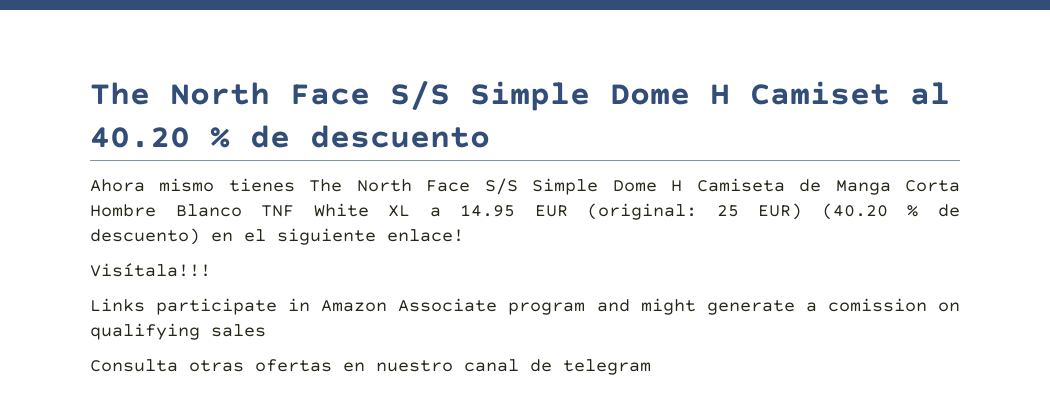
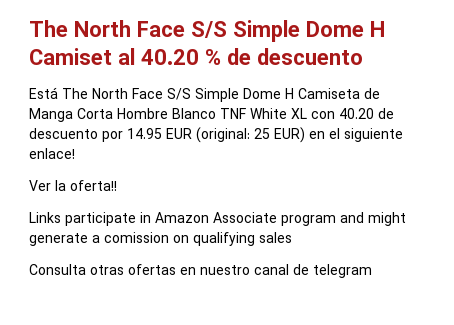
[90,178,295,192] Ahora mismo tienes -> [29,87,58,99] Está
[429,207,441,217] a -> [311,108,394,119] [29,128,123,142] con 40.20 de descuento por
[821,203,961,220] [90,228,200,245] (40.20 % de descuento) -> (305, 135) none
[90,263,211,277] Visítala!!! -> [29,180,117,191] Ver la oferta!!

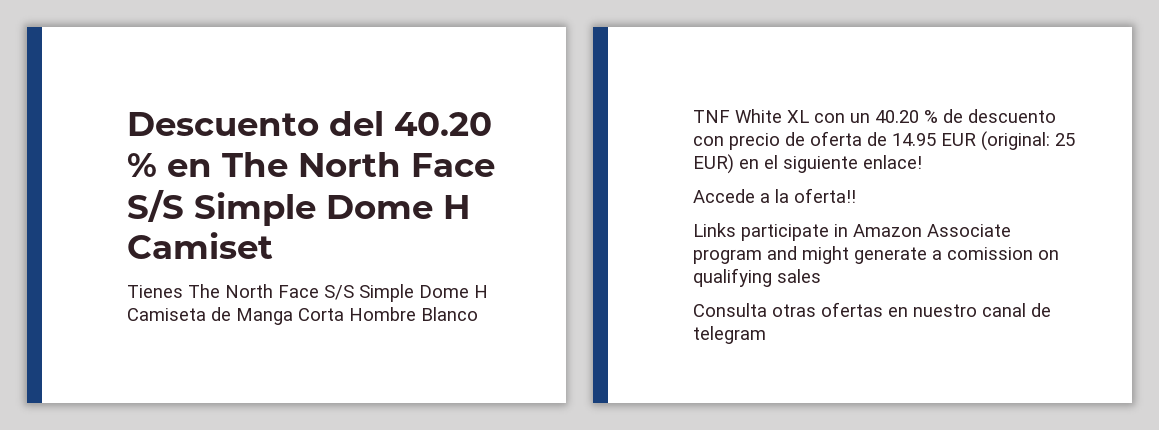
(29, 28) none -> [127,111,492,136] [127,153,212,177] Descuento del 40.20 % en
[118,48,363,65] [29,87,58,99] al 40.20 % de descuento // Está -> [127,285,183,298] // Tienes
[339,108,394,119] [29,128,123,142] 40.20 de descuento por -> [850,109,1056,123] [693,131,887,150] un 40.20 % de descuento con precio de oferta de
[29,180,51,191] Ver -> [693,189,770,203] Accede a

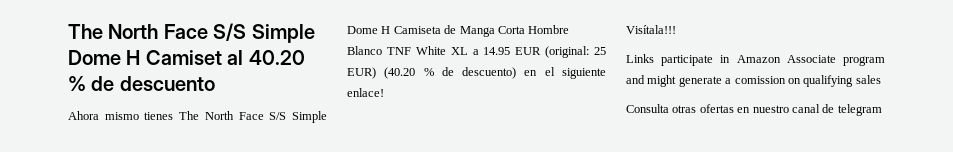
[127,111,492,136] [127,153,212,177] Descuento del 40.20 % en -> (68, 31) none
[127,285,183,298] // Tienes -> [227,50,305,65] [68,76,215,91] [68,111,174,120] al 40.20 % de descuento // Ahora mismo tienes
[814,109,1056,123] [693,131,887,150] con un 40.20 % de descuento con precio de oferta de -> [472,49,479,55] a
(734, 164) none -> [384,67,517,79] (40.20 % de descuento)
[693,188,856,203] Accede a la oferta!! -> [626,25,676,34] Visítala!!!

